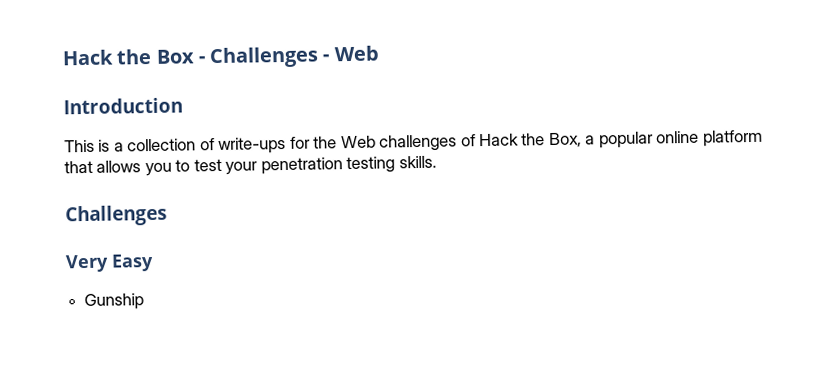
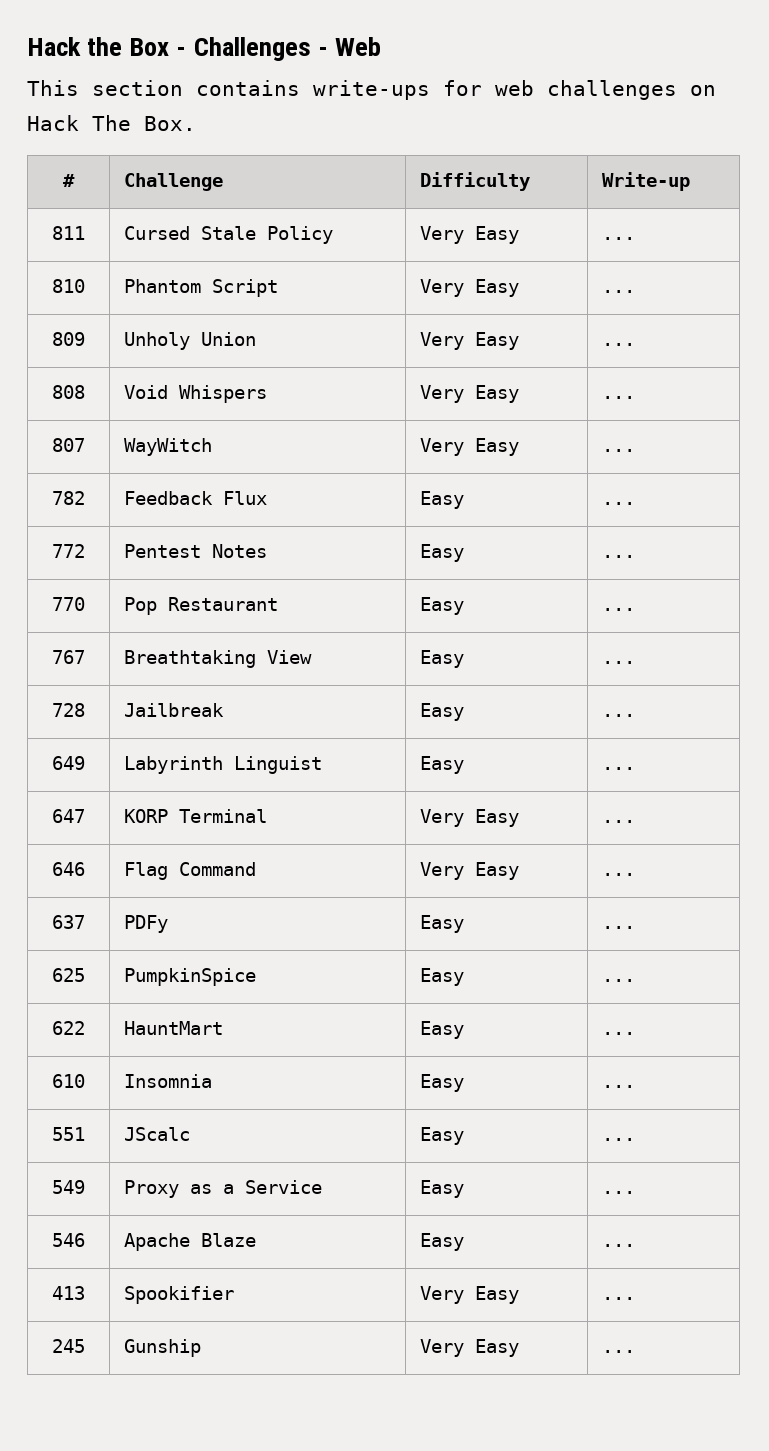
[63,97,183,115] // Introduction -> (381, 46) none
[98,129,763,154] [64,155,437,177] [65,204,167,227] [65,253,154,273] [84,293,145,311] is a collection of write-ups for the Web challenges of Hack the Box, a popular online platform that allows you to test your penetration testing skills. // Challenges // Very Easy // Gunship -> [92,80,716,100] [27,115,196,131] [63,174,75,187] [124,173,224,191] [420,172,531,191] [602,172,691,191] [52,226,85,240] [124,226,334,244] [420,226,520,244] [602,237,636,240] [52,279,85,293] [124,279,279,297] [420,279,520,297] [602,290,636,293] [52,332,85,346] [124,332,257,350] [420,332,520,350] [602,343,636,346] [52,385,85,399] [124,385,268,403] [420,385,520,403] [602,396,636,399] [52,438,85,452] [124,438,213,456] [420,438,520,456] [602,449,636,452] [52,491,85,505] [124,491,268,505] [420,491,465,509] [602,502,636,505] [52,544,85,558] [124,544,268,558] [420,544,465,562] [602,555,636,558] [52,597,85,611] [124,597,279,615] [420,597,465,615] [602,608,636,611] [52,650,85,664] [124,650,313,668] [420,650,465,668] [602,661,636,664] [52,703,85,717] [124,703,225,717] [420,703,465,721] [602,714,636,717] [52,756,85,770] [124,756,323,774] [420,756,465,774] [602,767,636,770] [52,809,85,823] [124,809,268,823] [420,809,520,827] [602,820,636,823] [52,862,85,876] [124,862,257,880] [420,862,520,880] [602,873,636,876] [52,915,85,929] [124,915,169,933] [420,915,465,933] [602,926,636,929] [52,968,85,982] [124,968,257,986] [420,968,465,986] [602,979,636,982] [52,1021,85,1035] [124,1021,224,1035] [420,1021,465,1039] [602,1032,636,1035] [52,1074,85,1088] [124,1074,213,1088] [420,1074,465,1092] [602,1085,636,1088] [52,1127,85,1141] [124,1127,191,1141] [420,1127,465,1145] [602,1138,636,1141] [52,1180,85,1194] [124,1180,323,1198] [420,1180,465,1198] [602,1191,636,1194] [52,1233,85,1247] [124,1233,257,1251] [420,1233,465,1251] [602,1244,636,1247] [52,1286,85,1300] [124,1286,235,1304] [420,1286,520,1304] [602,1297,636,1300] [52,1339,85,1353] [124,1339,202,1357] [420,1339,520,1357] [602,1350,636,1353] section contains write-ups for web challenges on Hack The Box. // # | Challenge | Difficulty | Write-up // 811 | Cursed Stale Policy | Very Easy | ... // 810 | Phantom Script | Very Easy | ... // 809 | Unholy Union | Very Easy | ... // 808 | Void Whispers | Very Easy | ... // 807 | WayWitch | Very Easy | ... // 782 | Feedback Flux | Easy | ... // 772 | Pentest Notes | Easy | ... // 770 | Pop Restaurant | Easy | ... // 767 | Breathtaking View | Easy | ... // 728 | Jailbreak | Easy | ... // 649 | Labyrinth Linguist | Easy | ... // 647 | KORP Terminal | Very Easy | ... // 646 | Flag Command | Very Easy | ... // 637 | PDFy | Easy | ... // 625 | PumpkinSpice | Easy | ... // 622 | HauntMart | Easy | ... // 610 | Insomnia | Easy | ... // 551 | JScalc | Easy | ... // 549 | Proxy as a Service | Easy | ... // 546 | Apache Blaze | Easy | ... // 413 | Spookifier | Very Easy | ... // 245 | Gunship | Very Easy | ...

